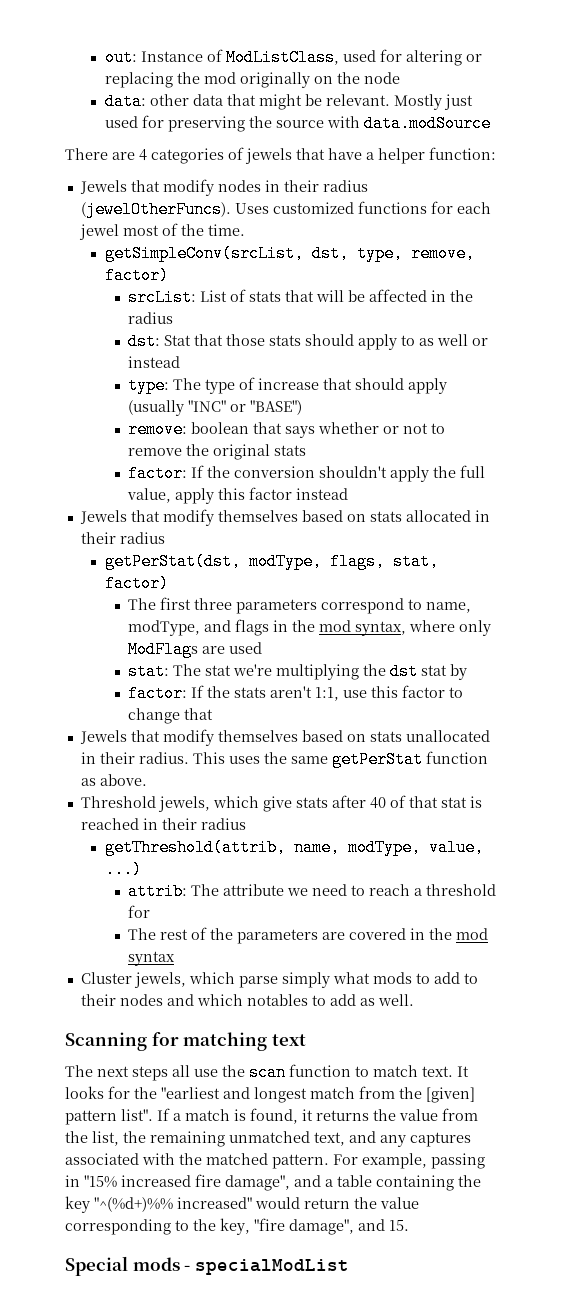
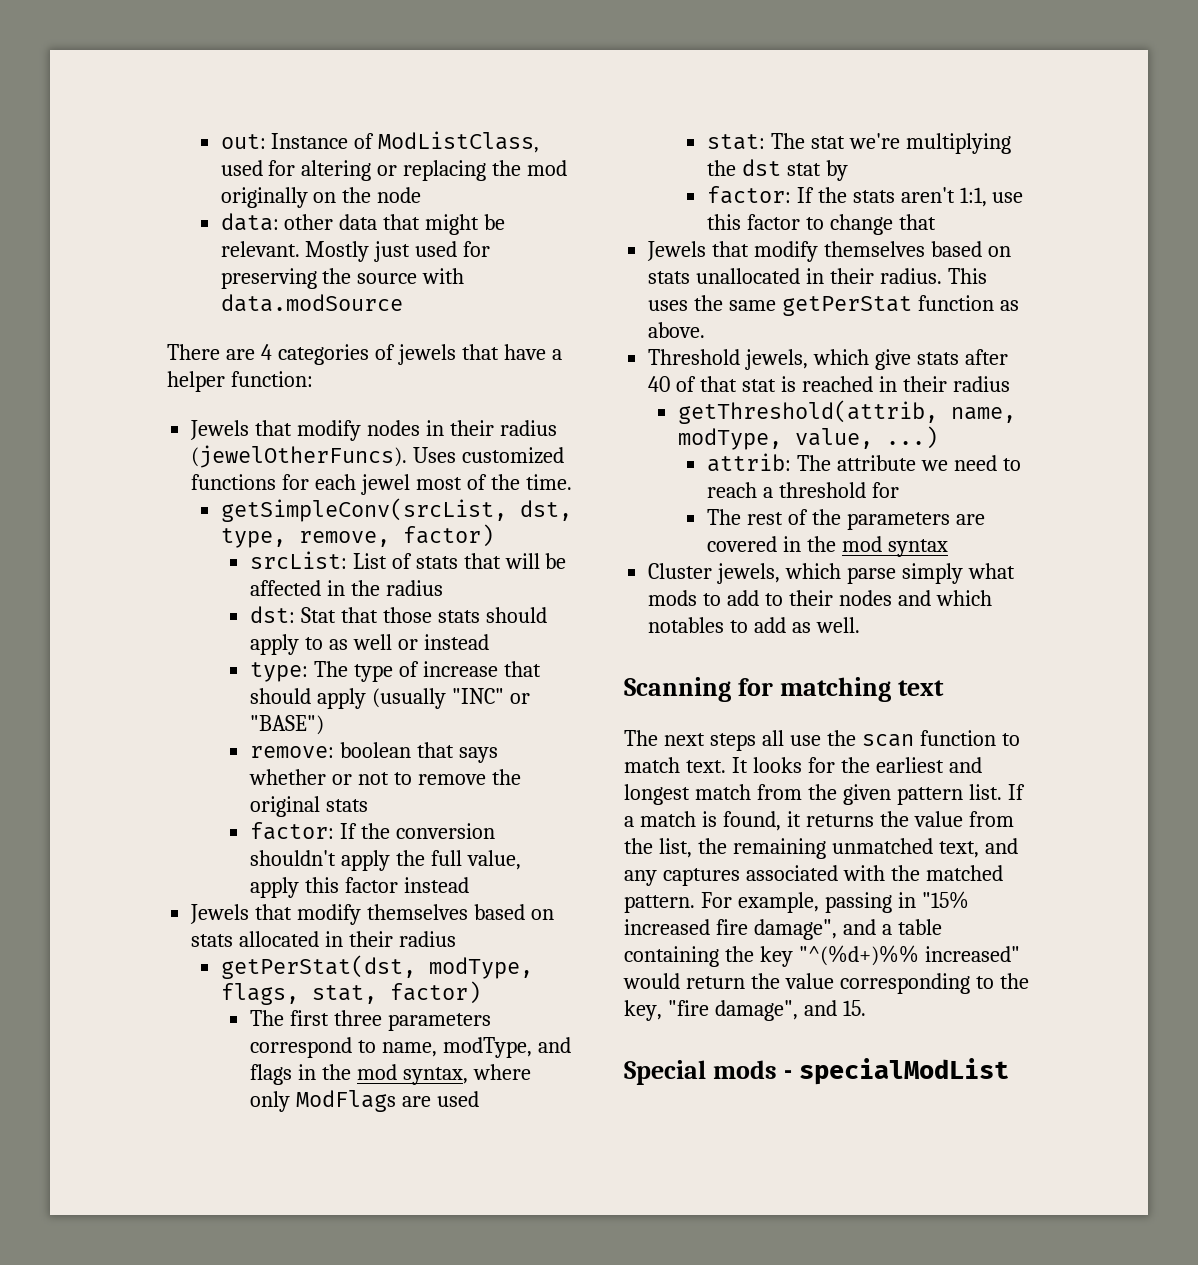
[161,1087,220,1099] "earliest -> [875,757,944,773] earliest
[426,1087,475,1103] [65,1109,153,1125] [given] pattern list". -> [842,784,1002,805] given pattern list.

